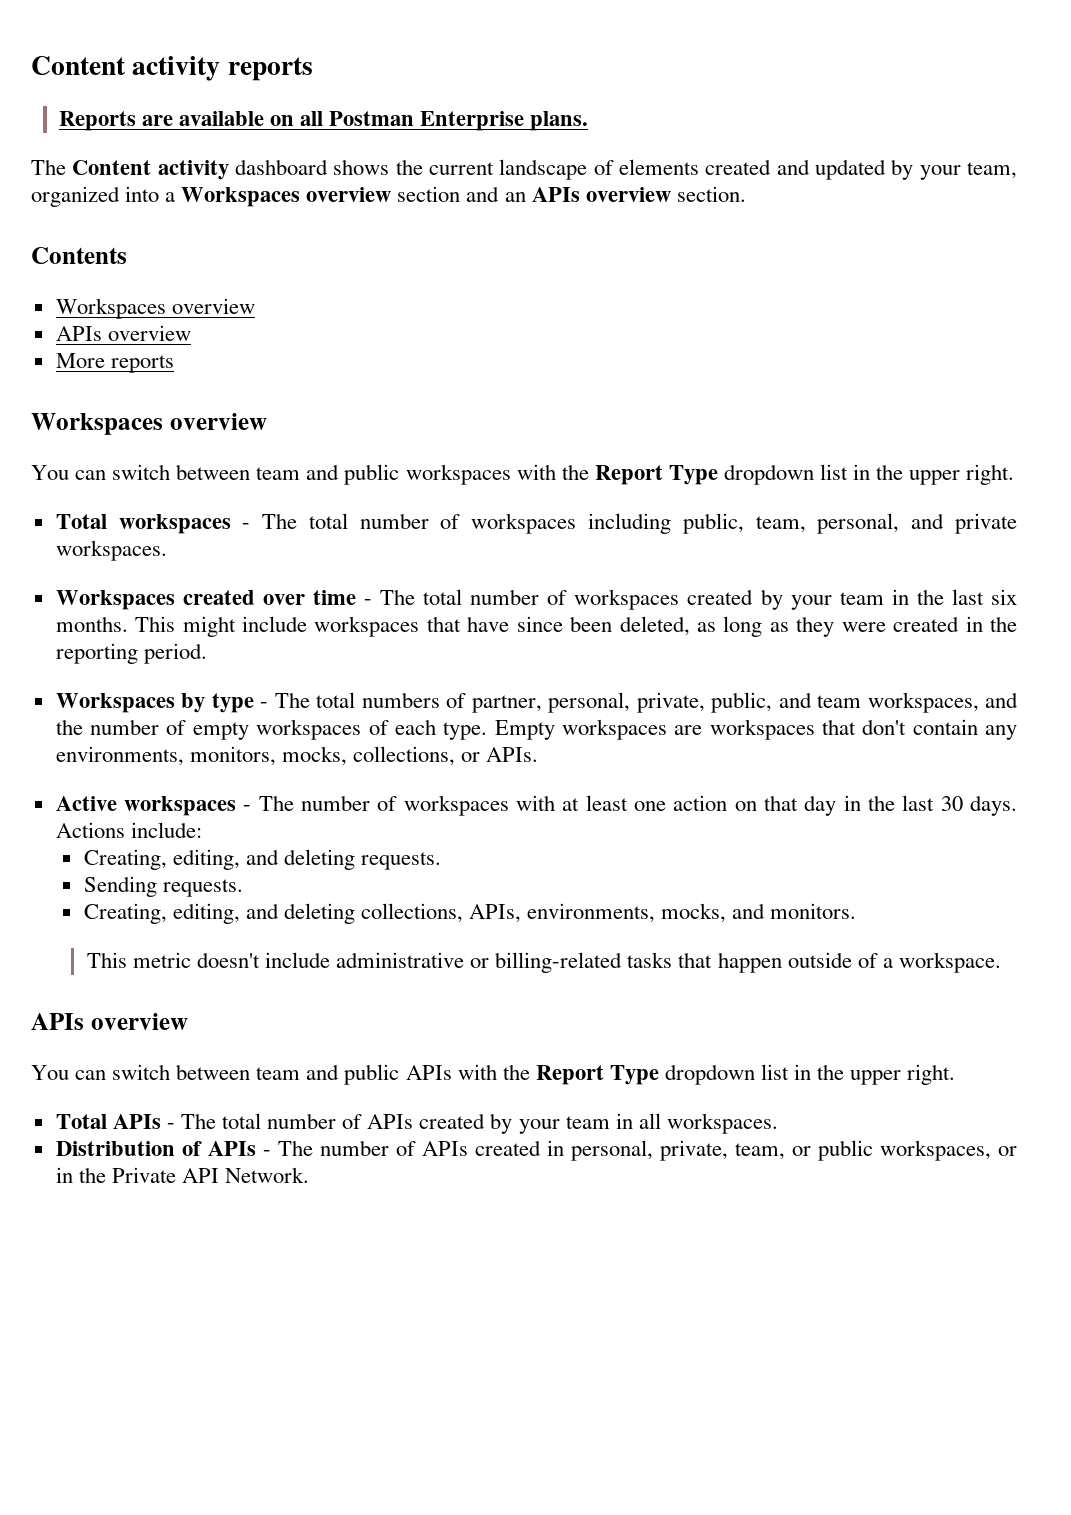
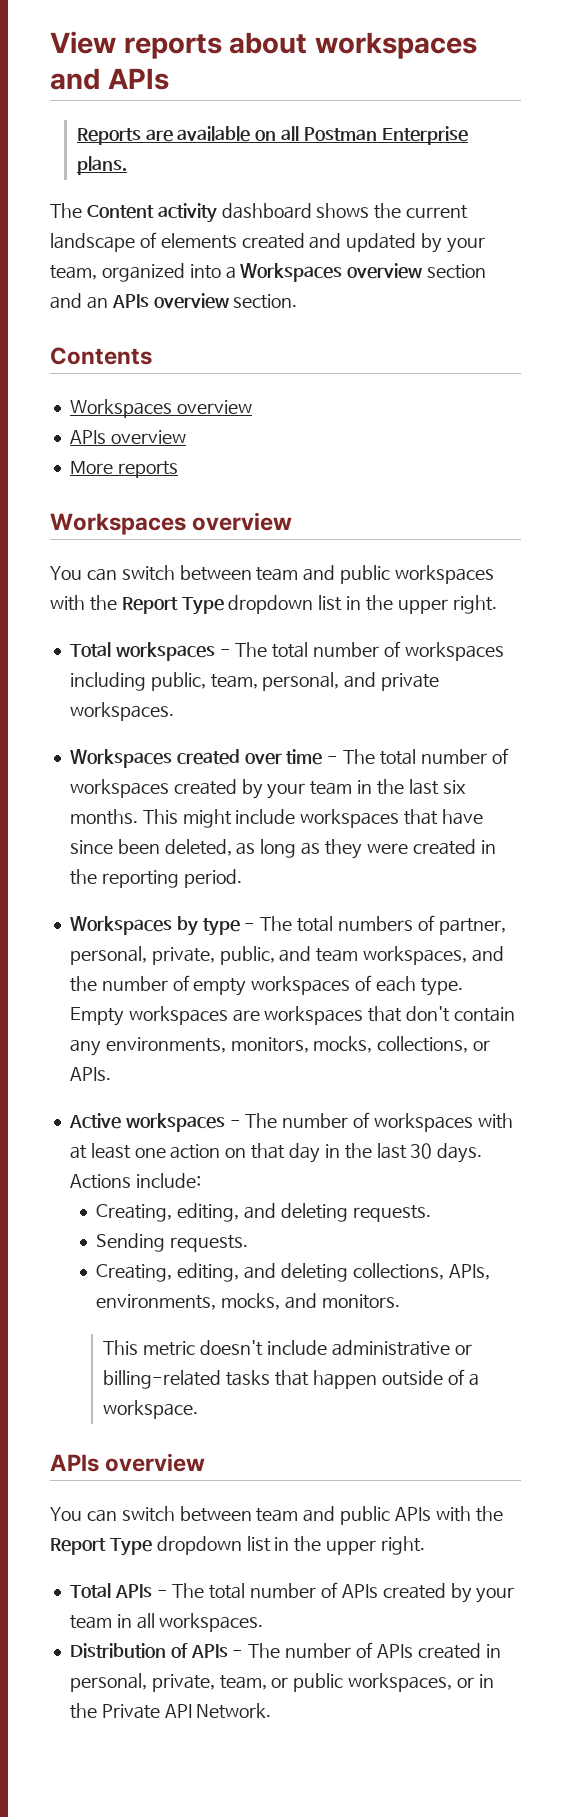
[31,56,313,81] Content activity reports -> [50,31,478,59] [50,68,169,90] View reports about workspaces and APIs

